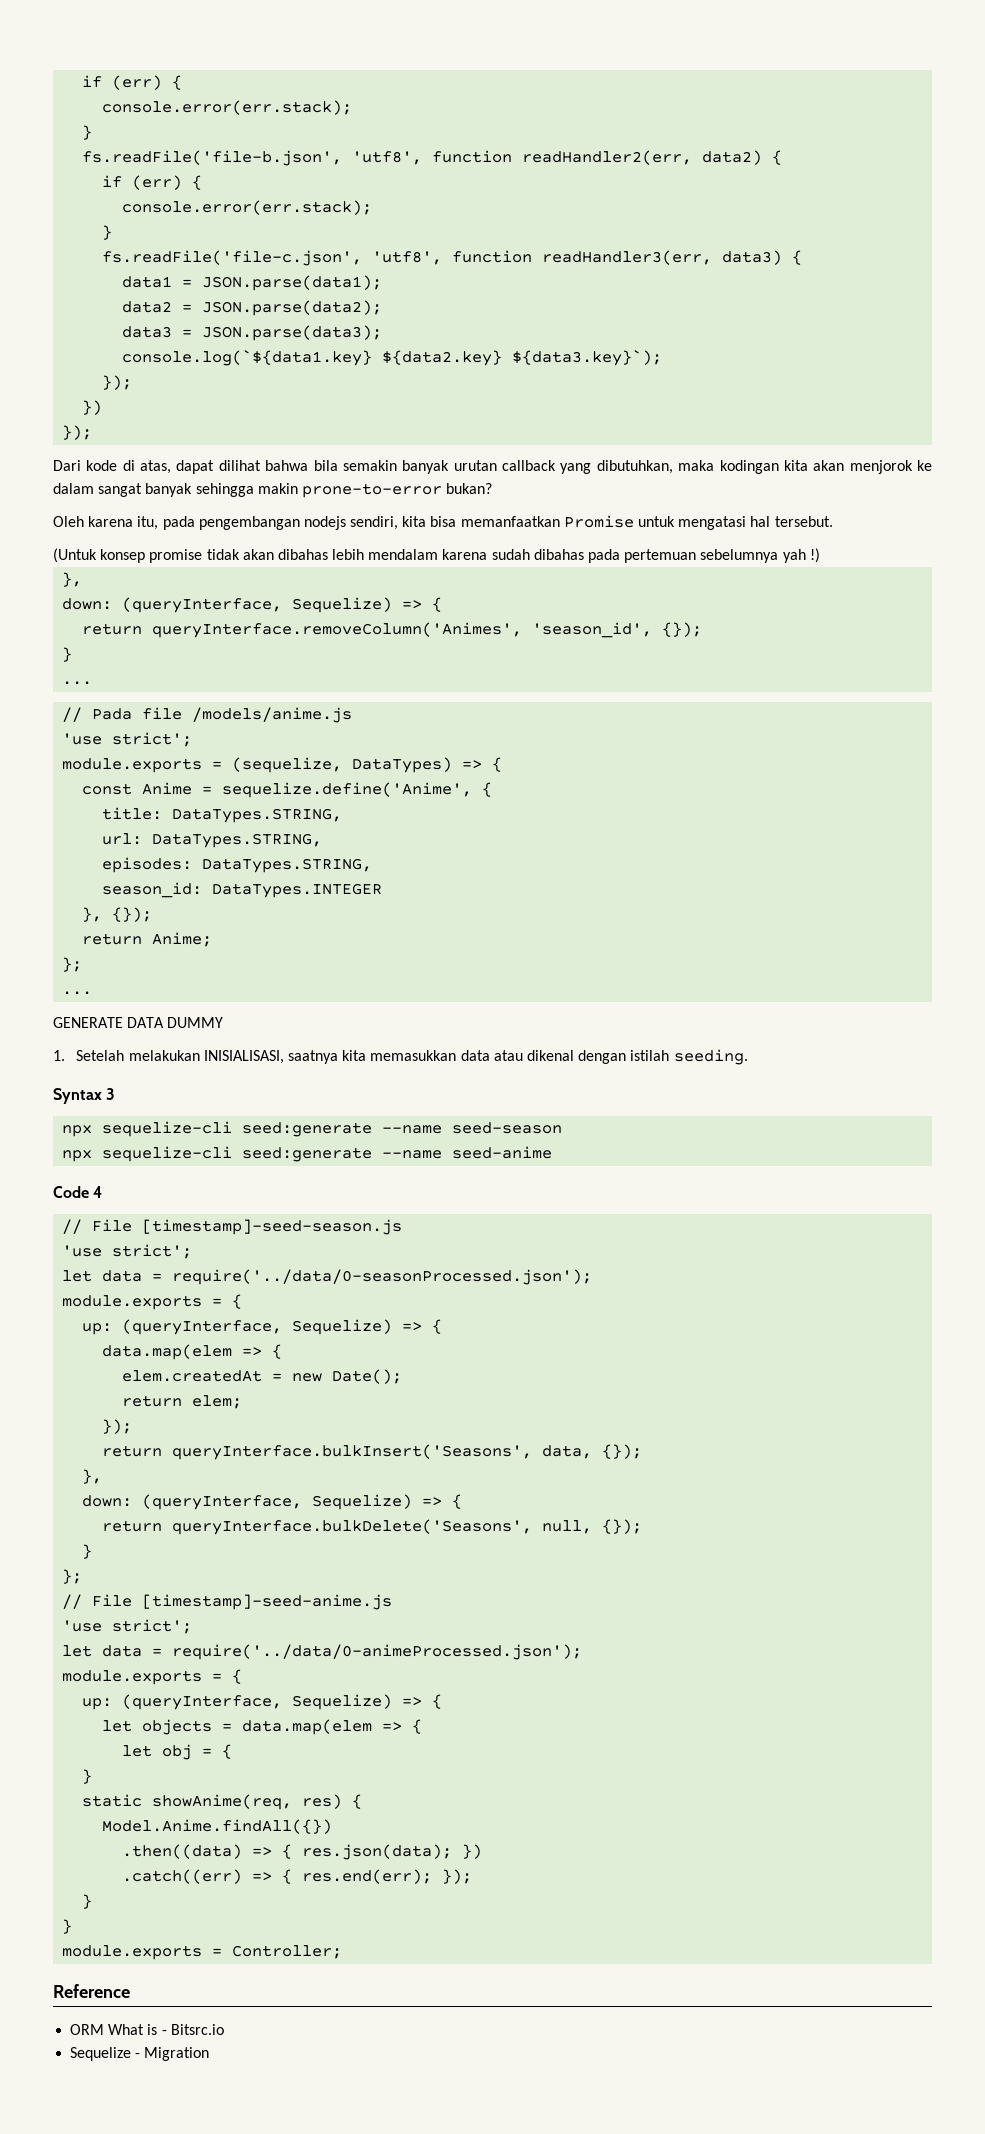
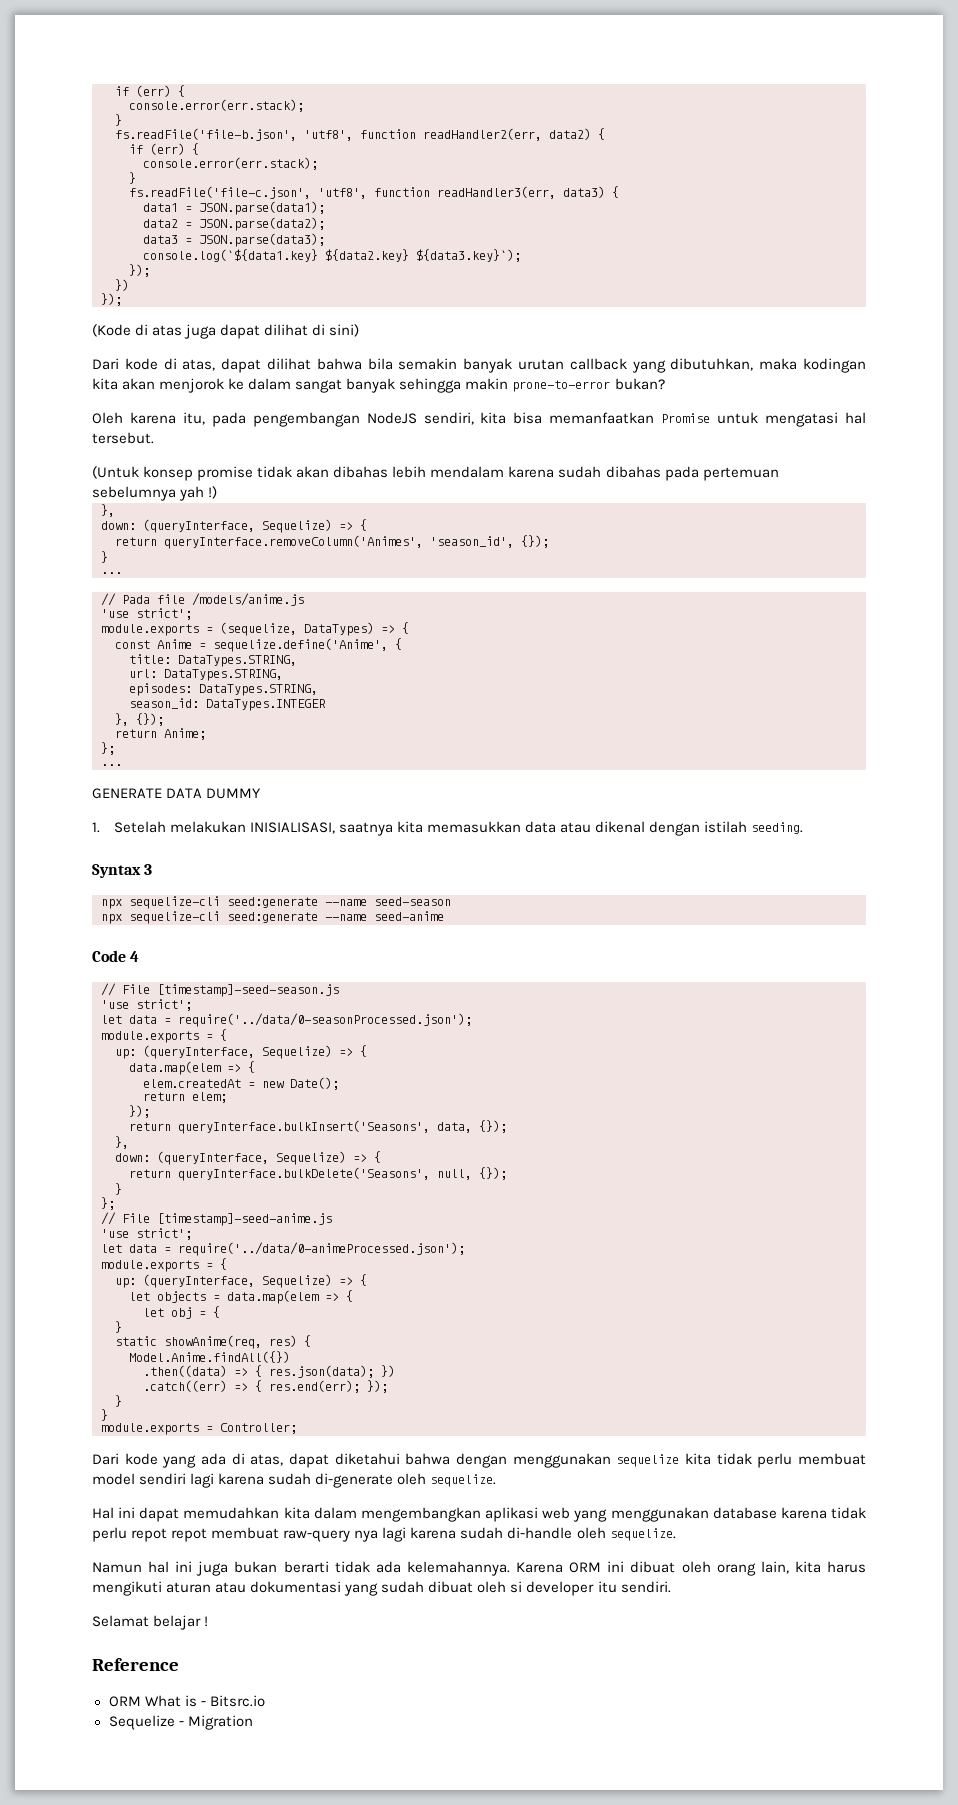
(93, 432) none -> [92,324,360,339] // (Kode di atas juga dapat dilihat di sini)
[303,516,346,530] nodejs -> [366,412,417,424] NodeJS
(343, 1952) none -> [92,1453,866,1468] [92,1473,497,1488] [92,1507,867,1522] [92,1527,676,1542] [92,1561,867,1576] [92,1581,671,1596] [92,1615,209,1630] // Dari kode yang ada di atas, dapat diketahui bahwa dengan menggunakan sequelize kita tidak perlu membuat model sendiri lagi karena sudah di-generate oleh sequelize. // Hal ini dapat memudahkan kita dalam mengembangkan aplikasi web yang menggunakan database karena tidak perlu repot repot membuat raw-query nya lagi karena sudah di-handle oleh sequelize. // Namun hal ini juga bukan berarti tidak ada kelemahannya. Karena ORM ini dibuat oleh orang lain, kita harus mengikuti aturan atau dokumentasi yang sudah dibuat oleh si developer itu sendiri. // Selamat belajar !

